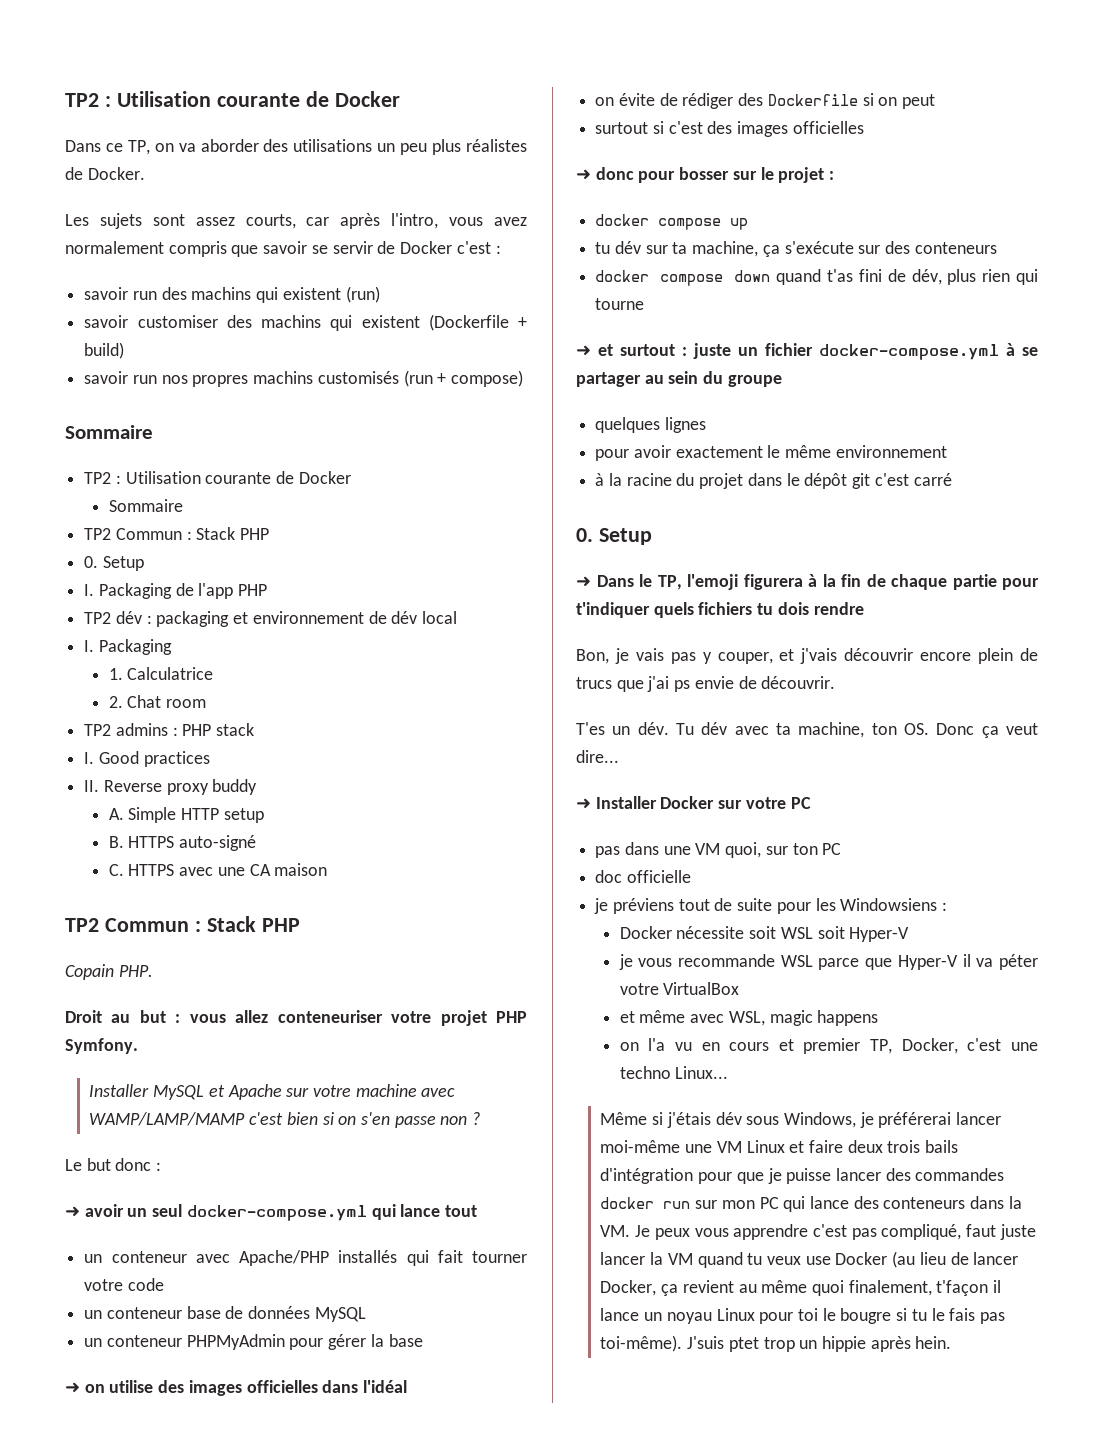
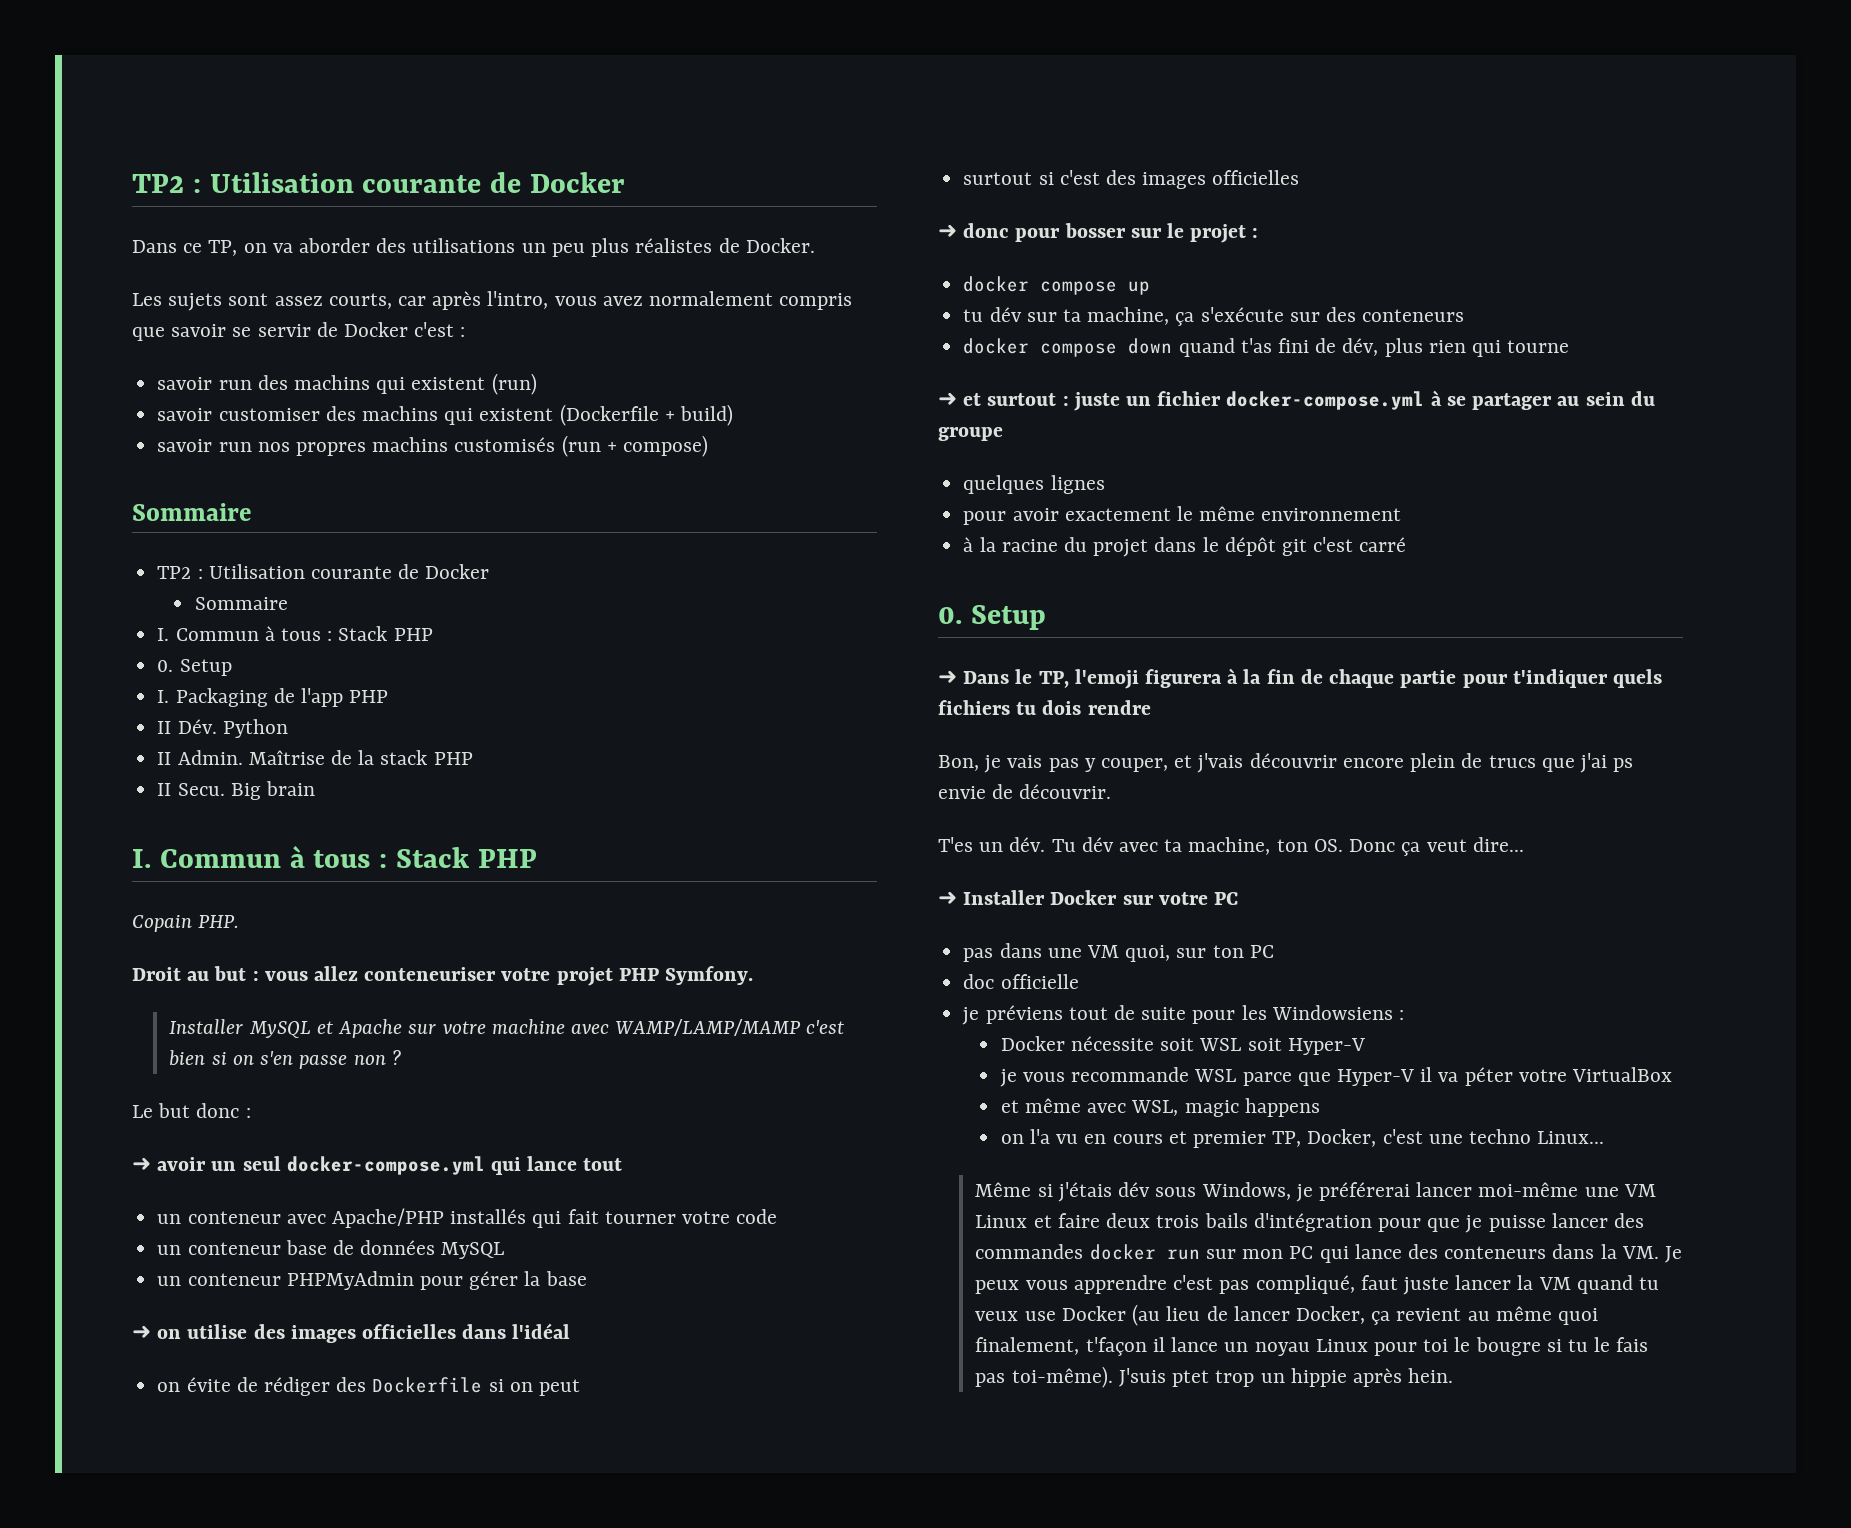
[84,528,182,540] TP2 Commun -> [157,626,321,641] I. Commun à tous
[84,611,458,627] [84,639,172,655] [108,667,214,680] [108,695,207,708] [84,723,255,736] [84,751,210,767] [84,779,258,795] [108,807,264,823] [108,835,257,851] [108,863,328,876] [65,918,189,932] TP2 dév : packaging et environnement de dév local // I. Packaging // 1. Calculatrice // 2. Chat room // TP2 admins : PHP stack // I. Good practices // II. Reverse proxy buddy // A. Simple HTTP setup // B. HTTPS auto-signé // C. HTTPS avec une CA maison // TP2 Commun -> [157,719,288,738] [157,750,473,765] [157,781,315,800] [132,845,371,868] II Dév. Python // II Admin. Maîtrise de la stack PHP // II Secu. Big brain // I. Commun à tous

